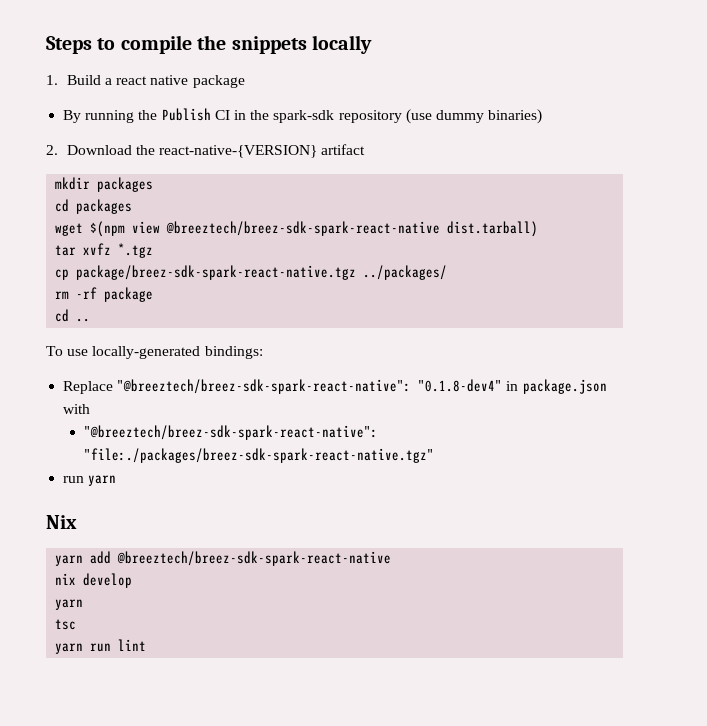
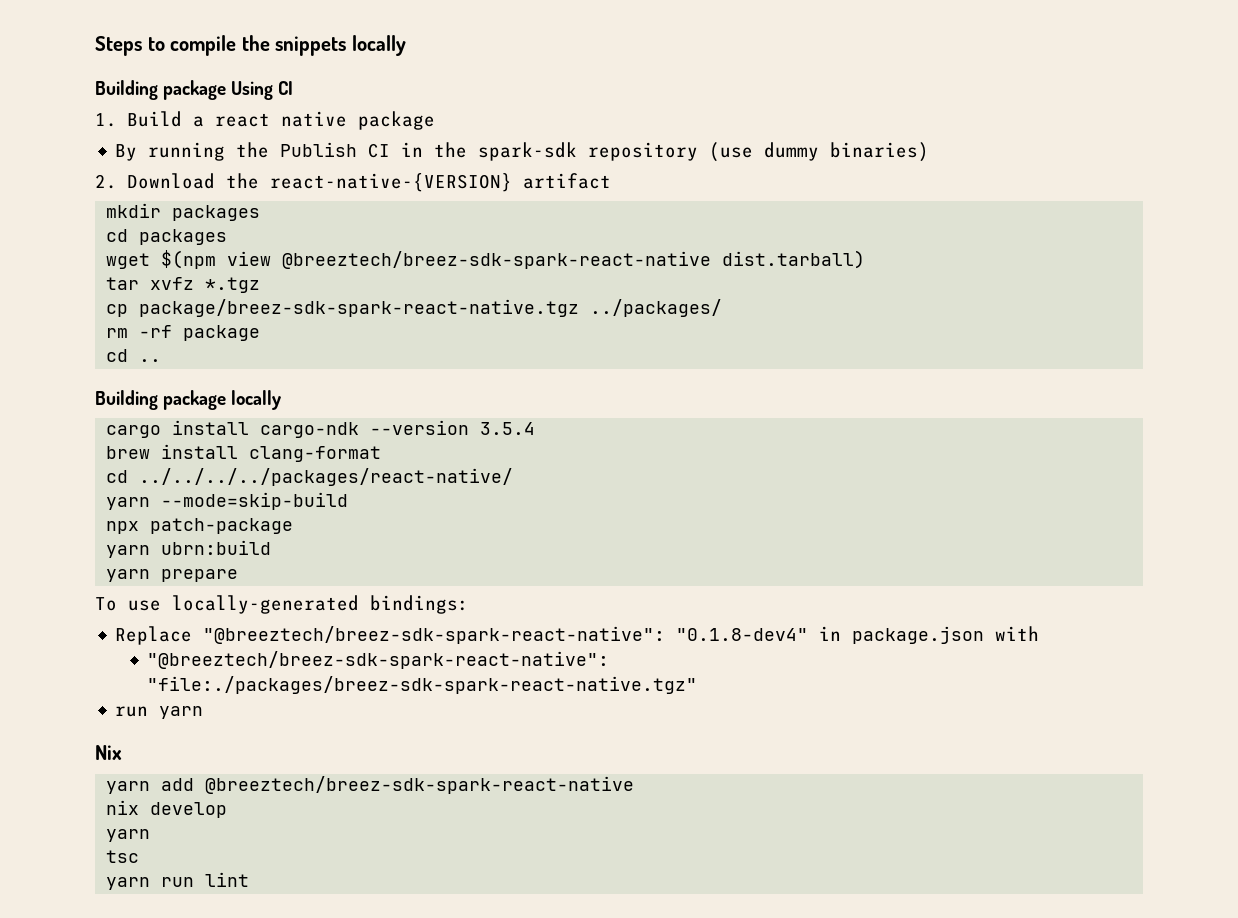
(372, 44) none -> [95,80,294,100] // Building package Using CI
(91, 320) none -> [95,390,282,410] [106,420,536,438] [106,444,382,462] [106,468,514,486] [106,492,349,510] [106,518,294,534] [106,540,272,558] [106,569,239,582] // Building package locally // cargo install cargo-ndk --version 3.5.4 // brew install clang-format // cd ../../../../packages/react-native/ // yarn --mode=skip-build // npx patch-package // yarn ubrn:build // yarn prepare

